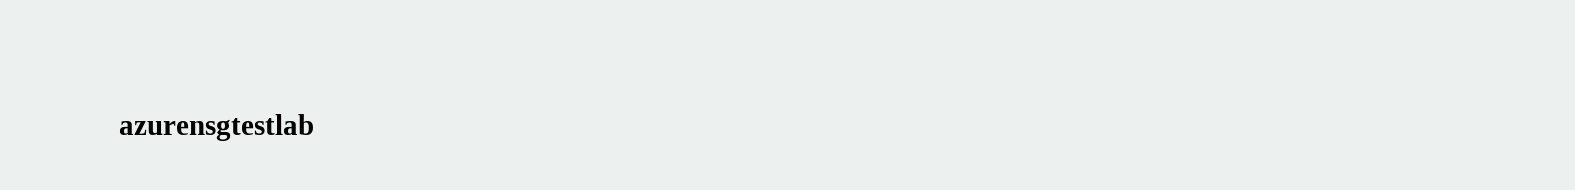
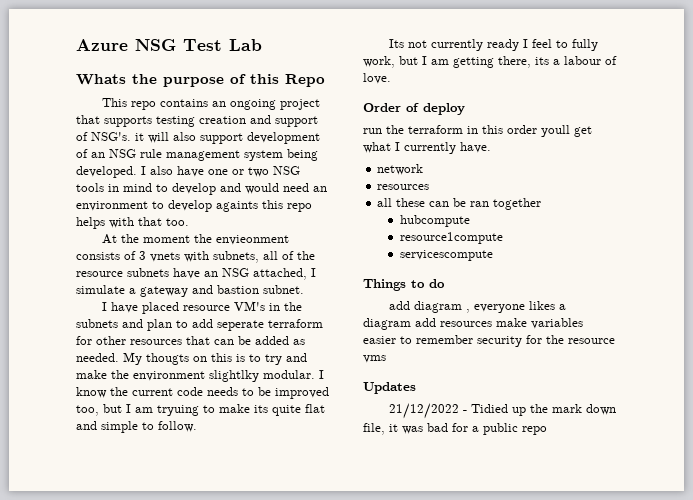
[119,114,314,141] azurensgtestlab -> [76,39,262,51] [76,74,325,87] [102,98,321,110] [76,115,318,127] [76,132,320,144] [76,149,318,161] [76,166,300,178] [76,183,327,195] [76,200,312,212] [76,217,189,229] [102,234,290,245] [76,251,315,263] [76,268,316,280] [76,285,304,297] [102,301,303,314] [76,319,323,331] [76,336,305,345] [76,352,307,365] [76,370,324,382] [76,387,329,399] [76,404,325,416] [76,421,197,433] [389,39,599,51] [363,56,617,68] [363,73,391,84] [363,103,465,115] [363,125,592,137] [363,142,491,154] [377,164,424,175] [377,184,430,190] [377,198,542,210] [400,215,471,227] [400,232,504,244] [400,250,494,261] [363,279,445,291] [389,301,567,313] [363,318,583,330] [363,335,615,347] [363,355,386,363] [363,382,416,394] [389,403,617,419] [363,423,547,435] Azure NSG Test Lab // Whats the purpose of this Repo // This repo contains an ongoing project that supports testing creation and support of NSG's. it will also support development of an NSG rule management system being developed. I also have one or two NSG tools in mind to develop and would need an environment to develop againts this repo helps with that too. // At the moment the envieonment consists of 3 vnets with subnets, all of the resource subnets have an NSG attached, I simulate a gateway and bastion subnet. // I have placed resource VM's in the subnets and plan to add seperate terraform for other resources that can be added as needed. My thougts on this is to try and make the environment slightlky modular. I know the current code needs to be improved too, but I am tryuing to make its quite flat and simple to follow. // Its not currently ready I feel to fully work, but I am getting there, its a labour of love. // Order of deploy // run the terraform in this order youll get what I currently have. // network // resources // all these can be ran together // hubcompute // resource1compute // servicescompute // Things to do // add diagram , everyone likes a diagram add resources make variables easier to remember security for the resource vms // Updates // 21/12/2022 - Tidied up the mark down file, it was bad for a public repo

